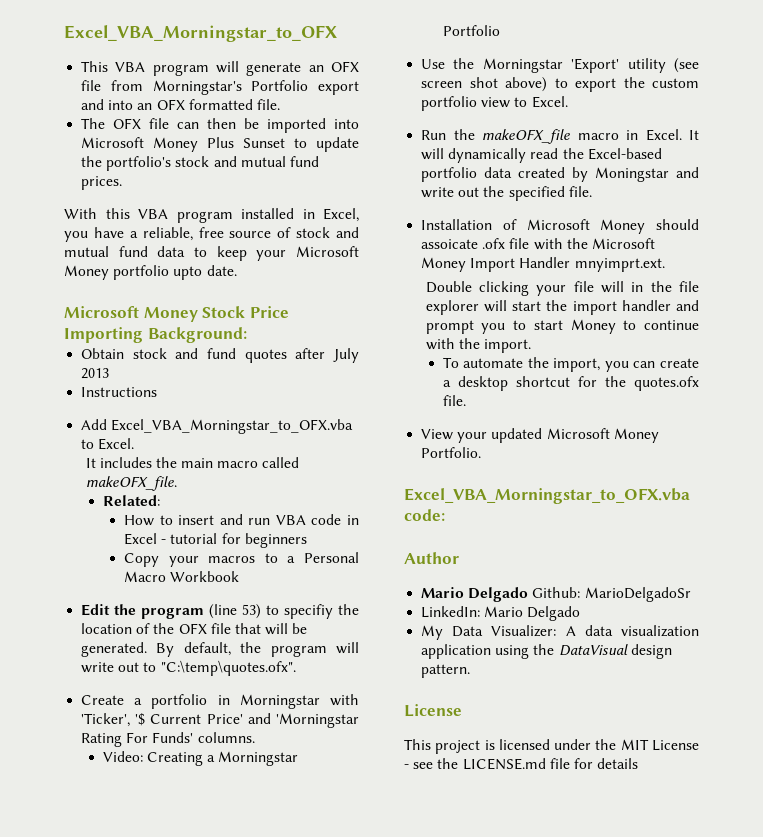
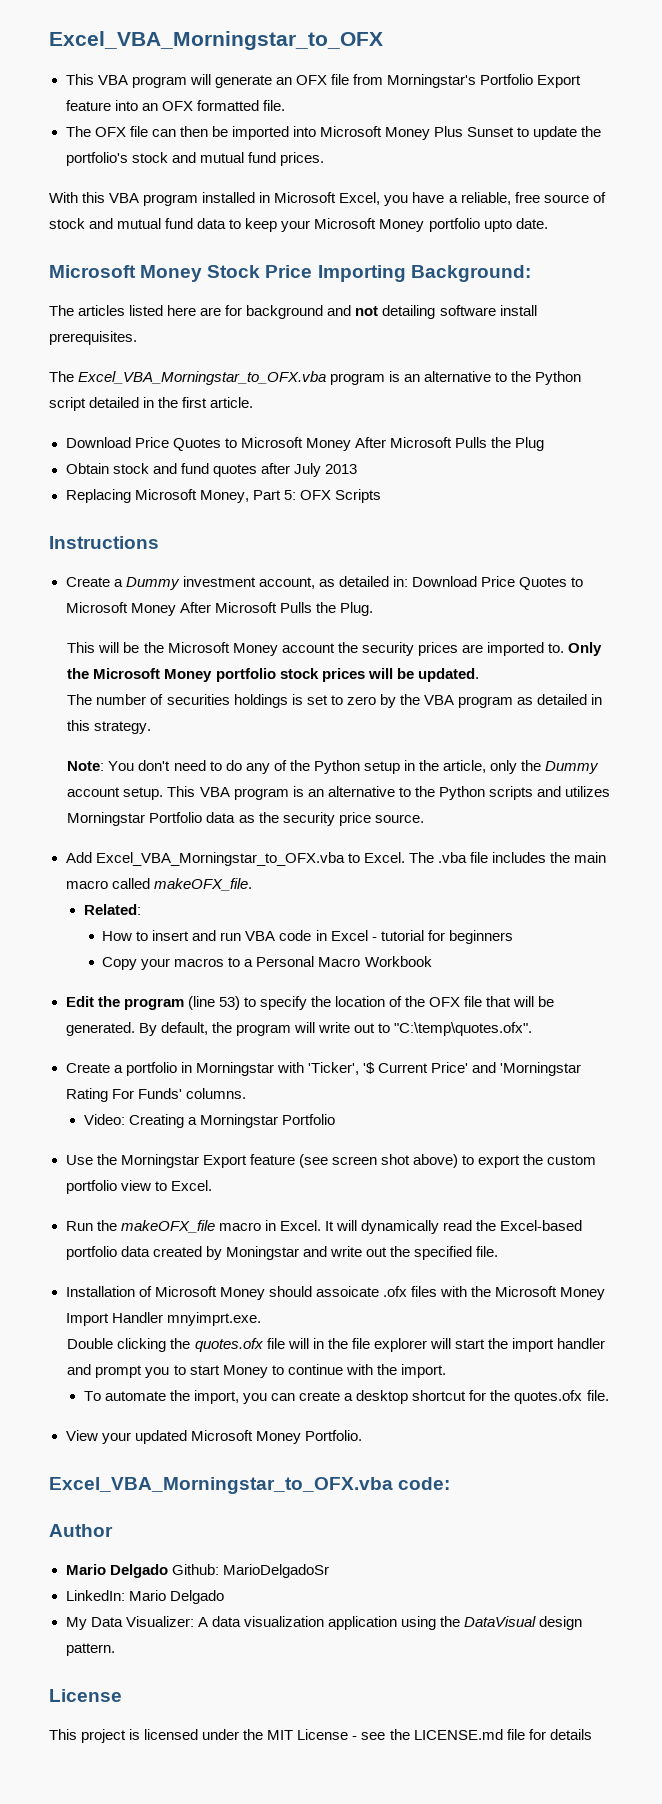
[317,81,359,95] [81,99,105,110] export and -> [537,75,582,88] [65,100,111,111] Export feature
(315, 214) none -> [274,192,337,203] Microsoft
(247, 335) none -> [49,305,537,319] [49,331,137,345] [49,371,582,385] [49,397,254,411] [65,437,544,451] // The articles listed here are for background and not detailing software install prerequisites. // The Excel_VBA_Morningstar_to_OFX.vba program is an alternative to the Python script detailed in the first article. // Download Price Quotes to Microsoft Money After Microsoft Pulls the Plug
[81,387,158,397] Instructions -> [65,489,381,503] [49,536,159,549] [65,576,584,590] [65,602,373,616] [67,642,602,656] [67,668,479,682] [67,694,603,708] [67,720,152,734] [67,760,600,774] [67,786,610,800] [67,812,424,826] Replacing Microsoft Money, Part 5: OFX Scripts // Instructions // Create a Dummy investment account, as detailed in: Download Price Quotes to Microsoft Money After Microsoft Pulls the Plug. // This will be the Microsoft Money account the security prices are imported to. Only the Microsoft Money portfolio stock prices will be updated. // The number of securities holdings is set to zero by the VBA program as detailed in this strategy. // Note: You don't need to do any of the Python setup in the article, only the Dummy account setup. This VBA program is an alternative to the Python scripts and utilizes Morningstar Portfolio data as the security price source.
[85,458,96,468] // It -> [408,852,488,863] The .vba file
[284,604,334,619] specifiy -> [259,996,307,1010] specify
[571,58,666,73] 'Export' utility -> [202,1154,295,1168] Export feature
[509,238,530,249] file -> [410,1286,437,1297] files
[574,258,665,272] mnyimprt.ext. -> [166,1312,261,1326] mnyimprt.exe.
[536,285,567,296] your -> [170,1338,263,1352] the quotes.ofx

